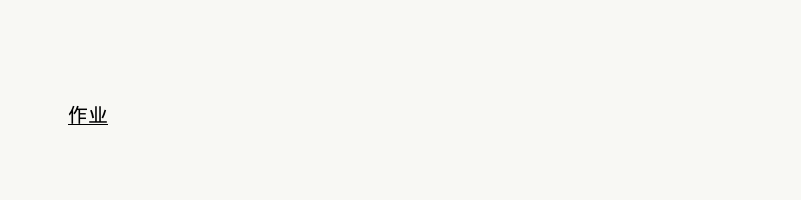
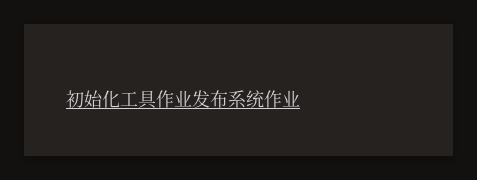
(68, 114) none -> [66,90,264,109] 初始化工具作业发布系统

